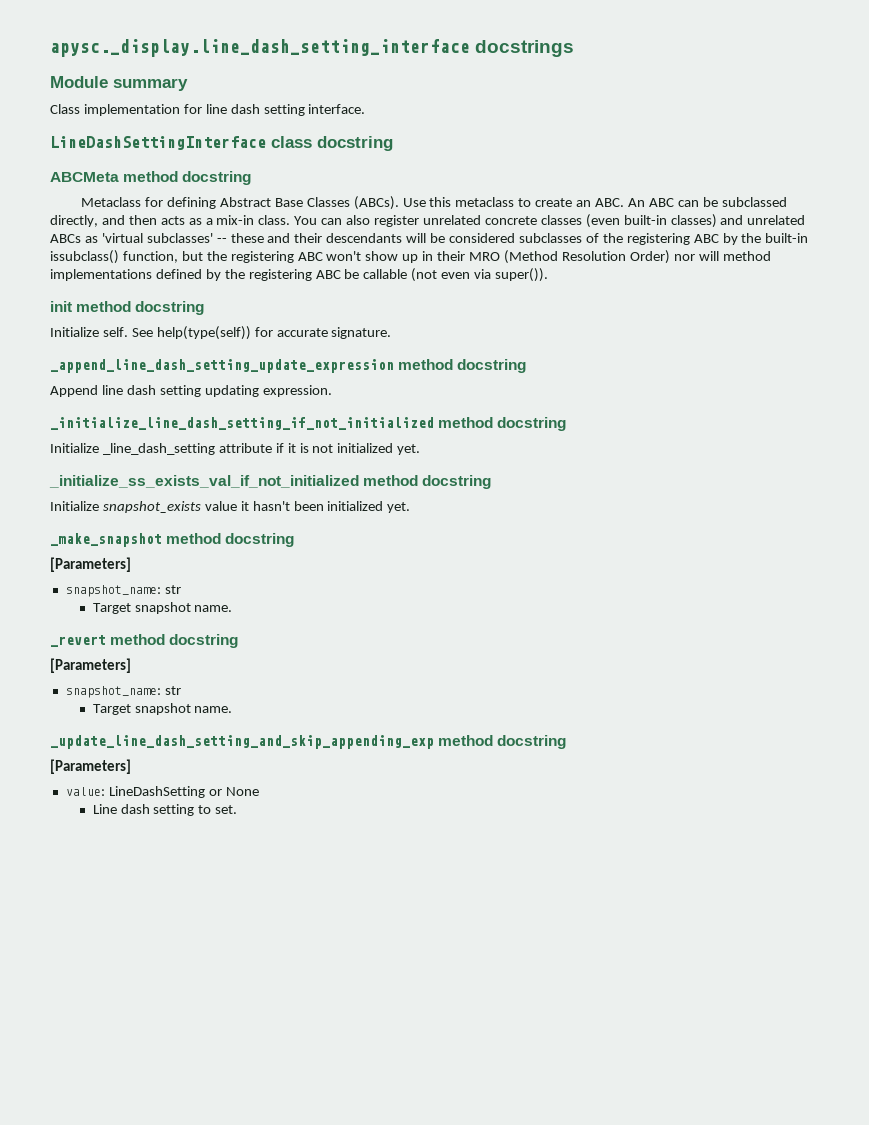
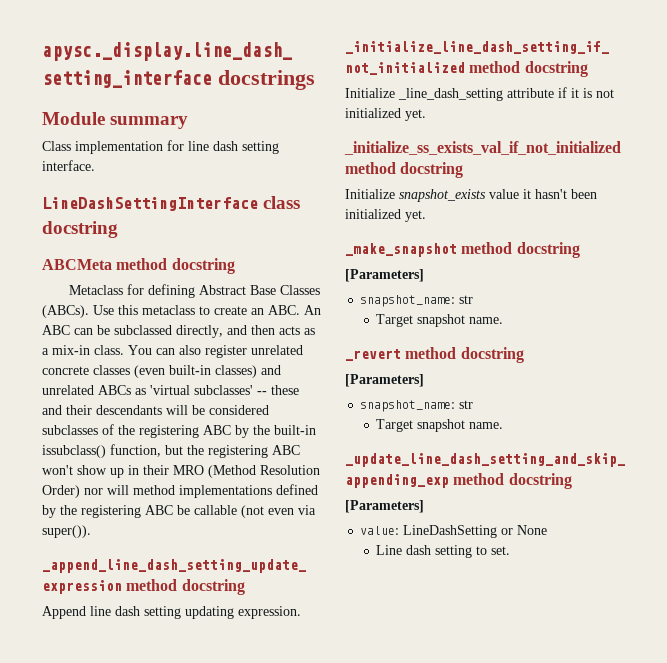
[50,301,205,315] [50,326,392,340] // init method docstring // Initialize self. See help(type(self)) for accurate signature. -> (91, 531) none

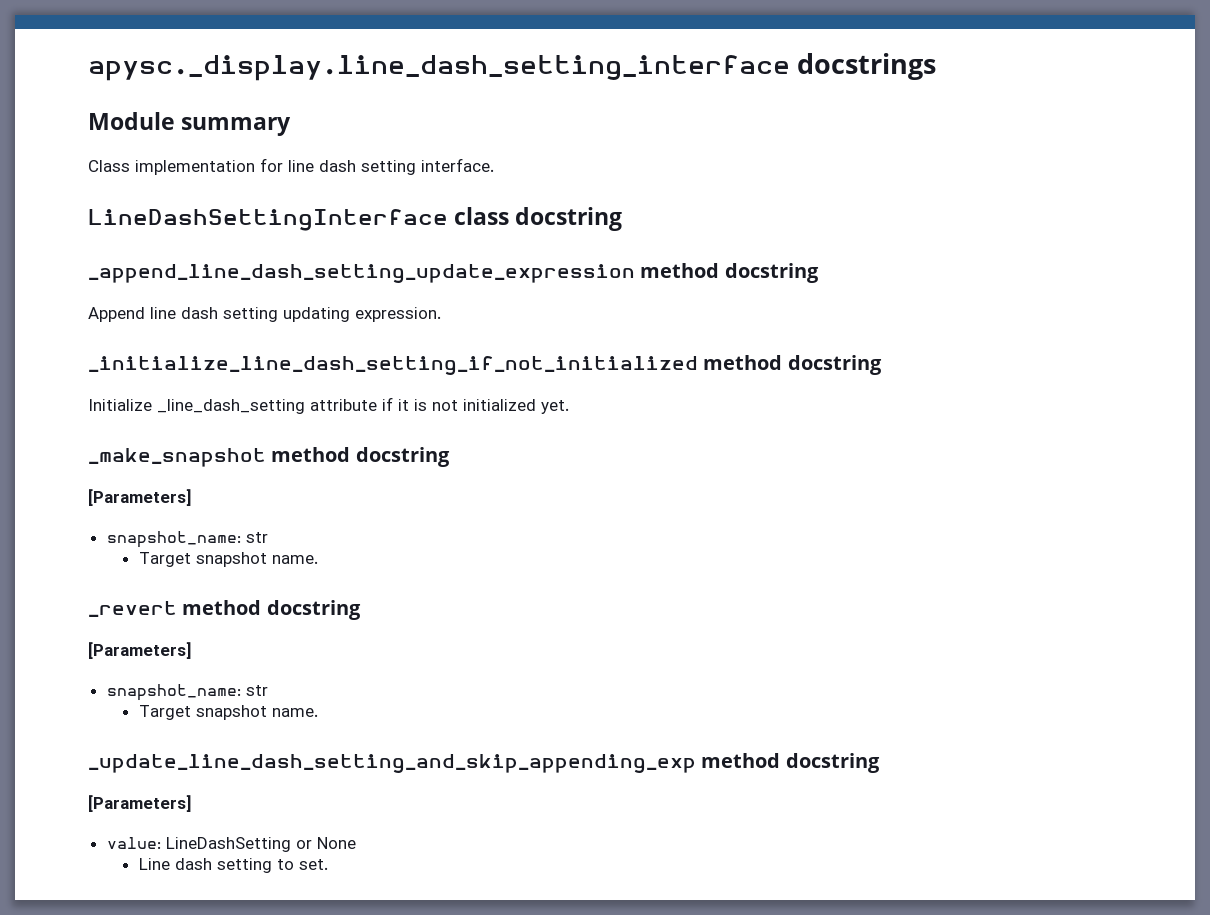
[42,258,235,274] [69,284,321,298] [42,305,321,318] [42,325,315,338] [42,345,303,358] [42,365,281,378] [42,385,299,395] [42,405,269,415] [42,424,316,438] [42,444,300,458] [42,465,320,478] [42,484,318,498] [42,505,316,518] [42,525,91,538] // ABCMeta method docstring // Metaclass for defining Abstract Base Classes (ABCs). Use this metaclass to create an ABC. An ABC can be subclassed directly, and then acts as a mix-in class. You can also register unrelated concrete classes (even built-in classes) and unrelated ABCs as 'virtual subclasses' -- these and their descendants will be considered subclasses of the registering ABC by the built-in issubclass() function, but the registering ABC won't show up in their MRO (Method Resolution Order) nor will method implementations defined by the registering ABC be callable (not even via super()). -> (623, 219) none
[344,141,621,155] [345,162,464,178] [345,189,597,202] [345,209,426,222] // _initialize_ss_exists_val_if_not_initialized method docstring // Initialize snapshot_exists value it hasn't been initialized yet. -> (569, 407) none

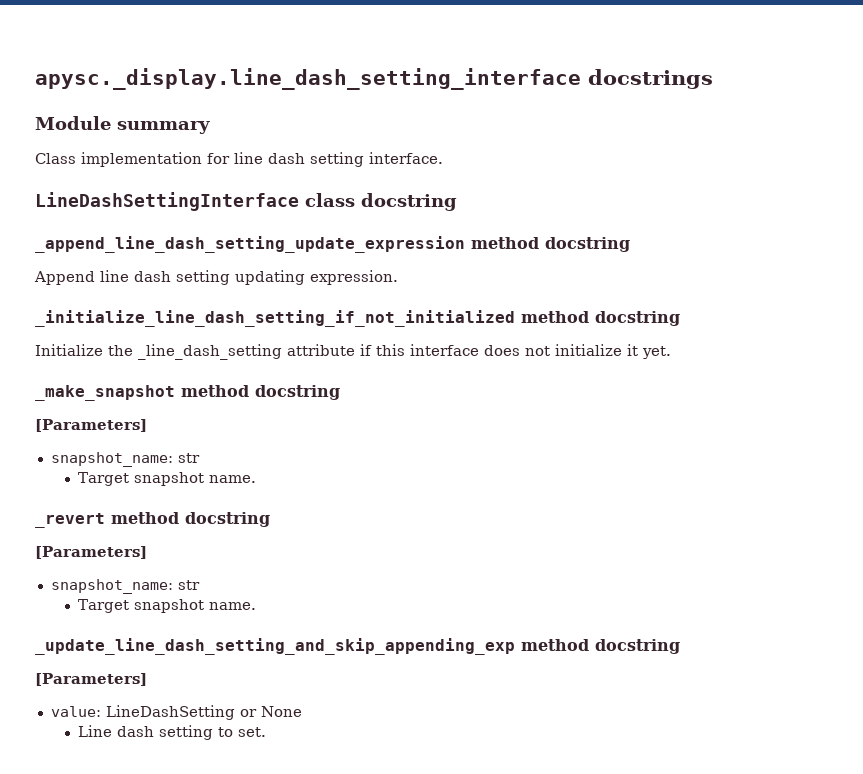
(152, 405) none -> [108,345,133,356] the
[398,399,536,411] it is not initialized -> [376,344,638,356] this interface does not initialize it

